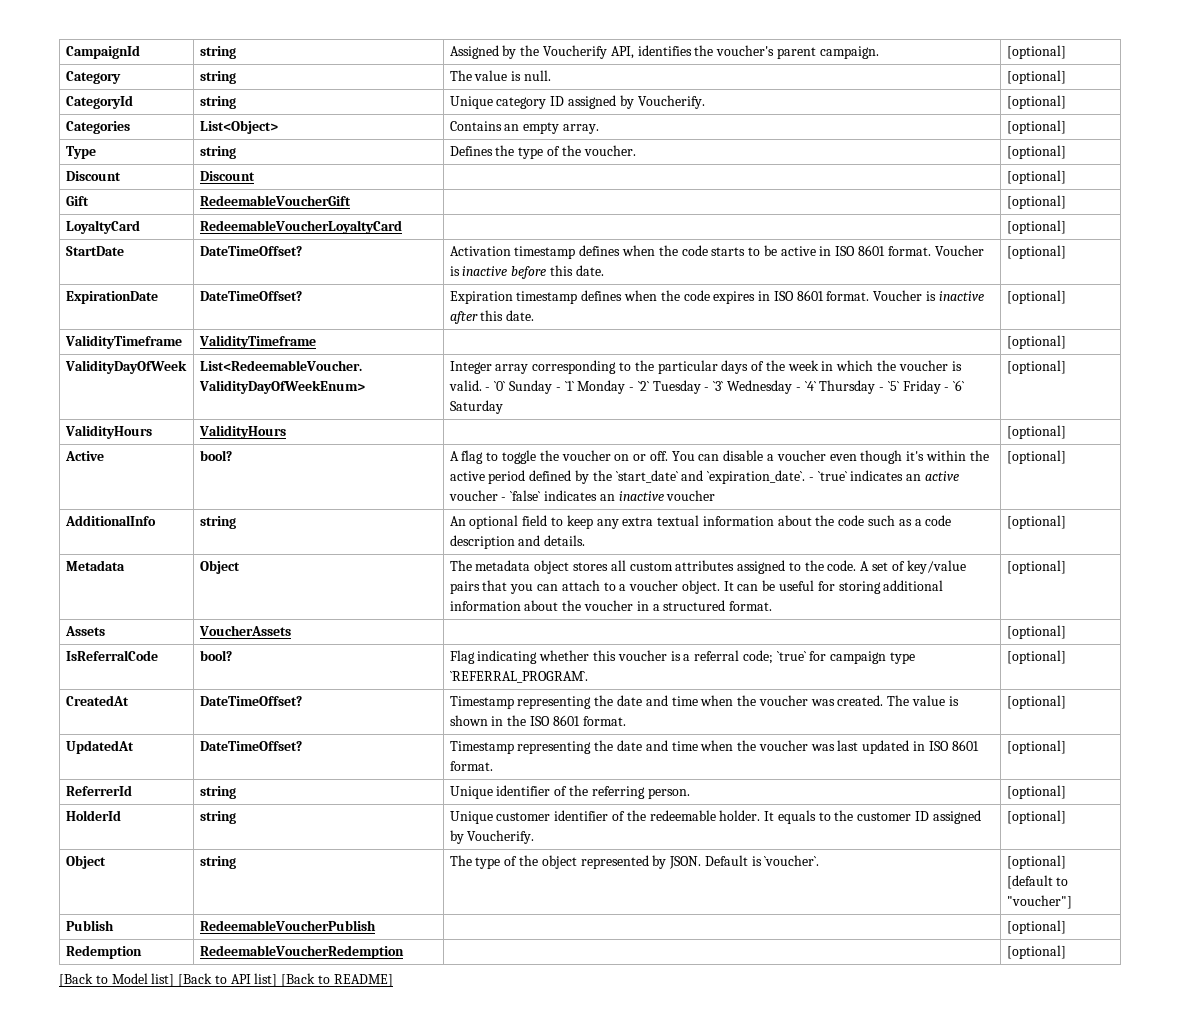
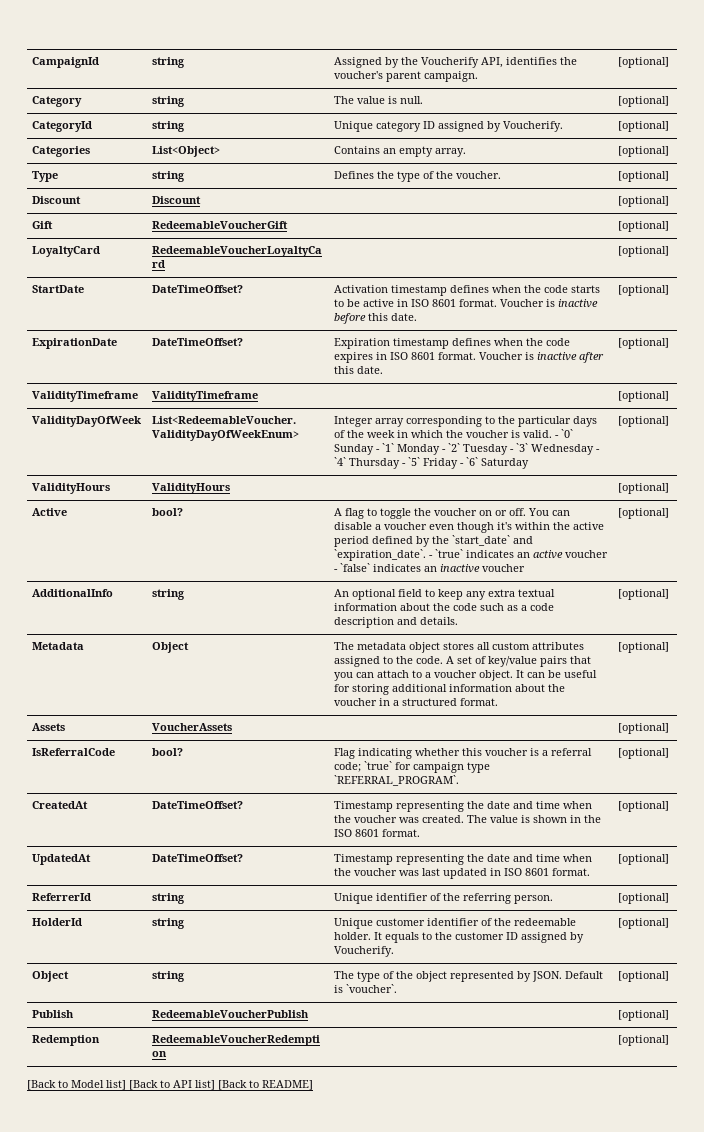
[1006,875,1069,889] [1006,895,1072,909] [default to "voucher"] -> (670, 976) none

